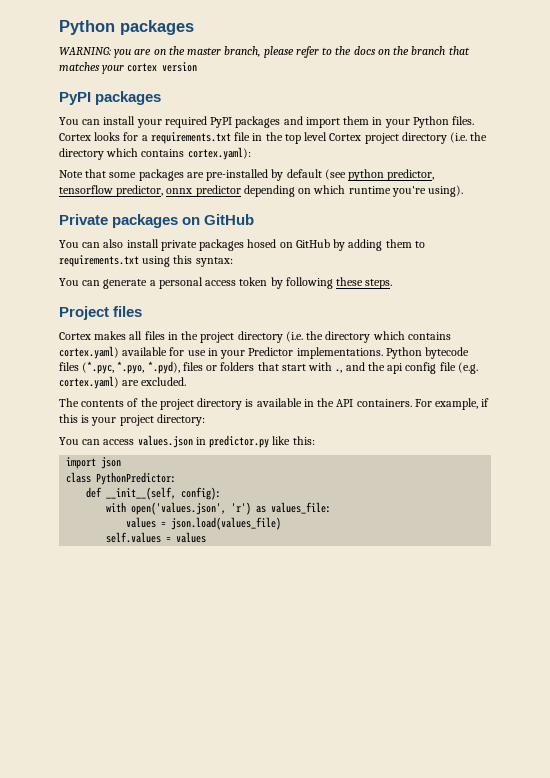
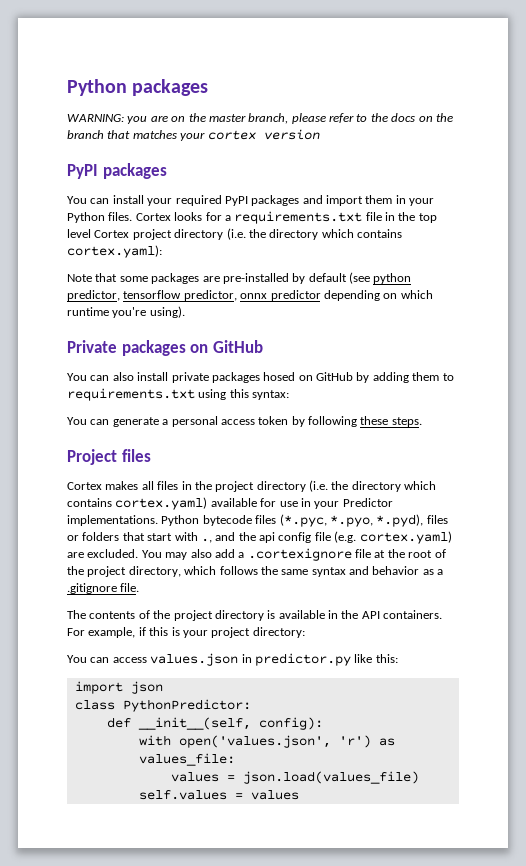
(187, 381) none -> [141,548,446,561] [67,566,444,577] [67,583,140,594] You may also add a .cortexignore file at the root of the project directory, which follows the same syntax and behavior as a .gitignore file.

